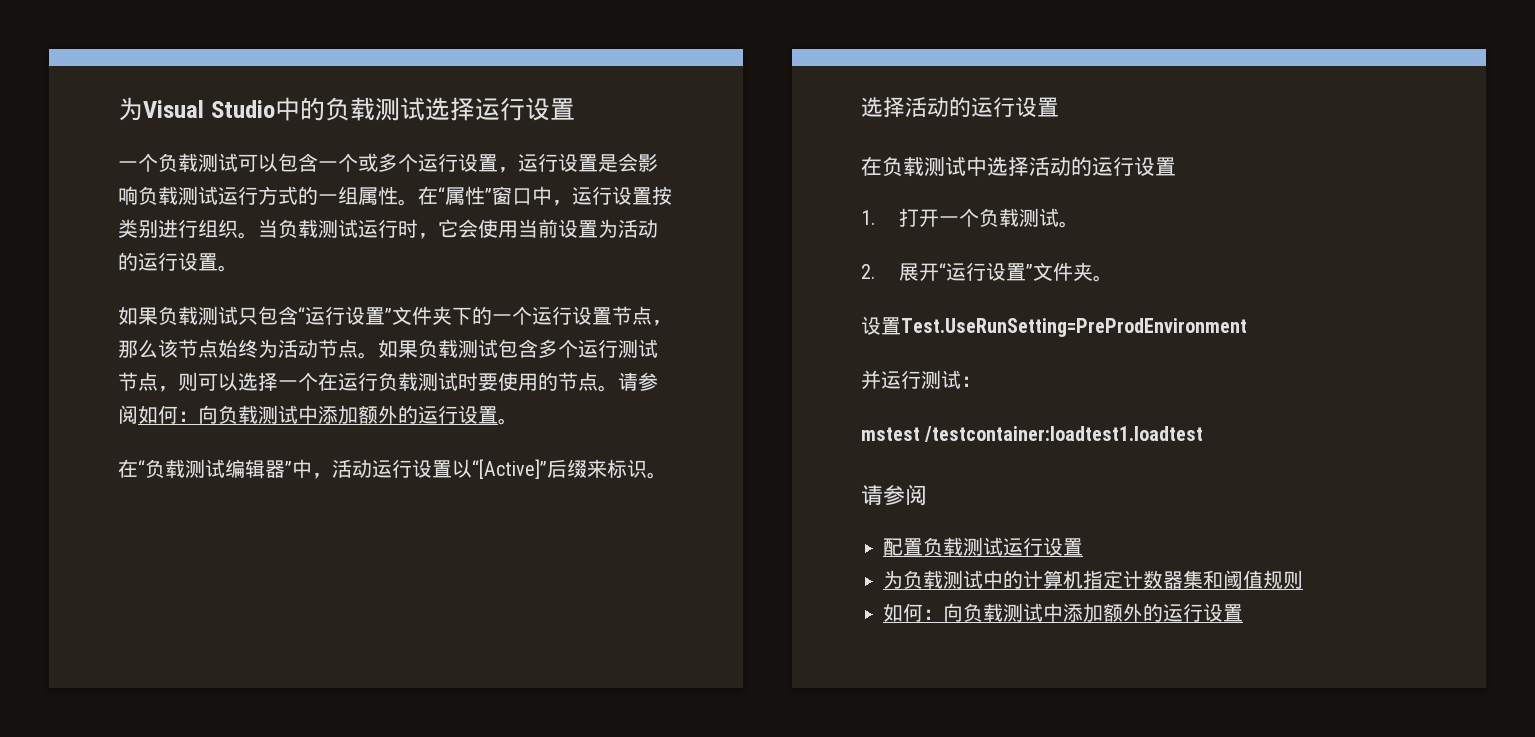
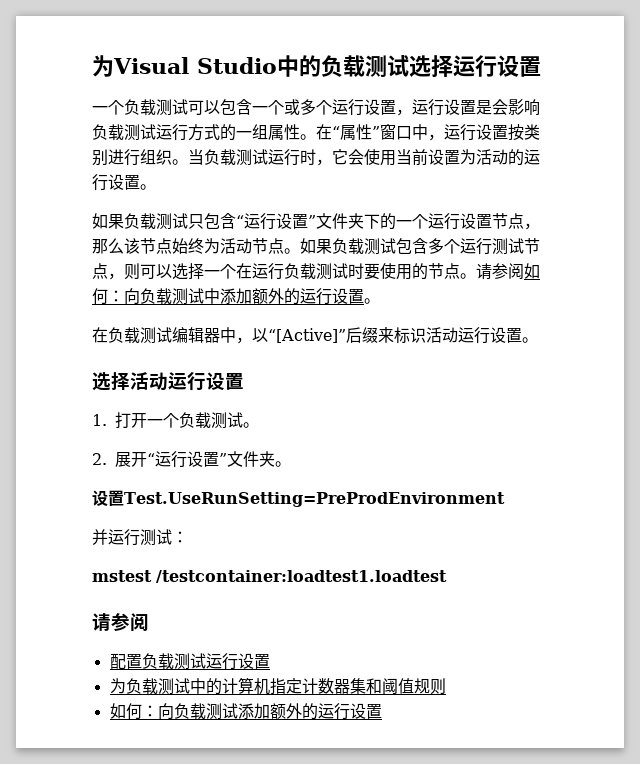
[138,460,145,476] “ -> (108, 335) none
[285,459,452,479] ”中，活动运行设置 -> [220,327,252,344] 中，
(647, 468) none -> [426,327,522,344] 活动运行设置
[949,97,1059,118] [861,156,1092,177] 的运行设置 // 在负载测试中选择活动的 -> (168, 381) none
[1043,603,1063,622] 中 -> (238, 711) none

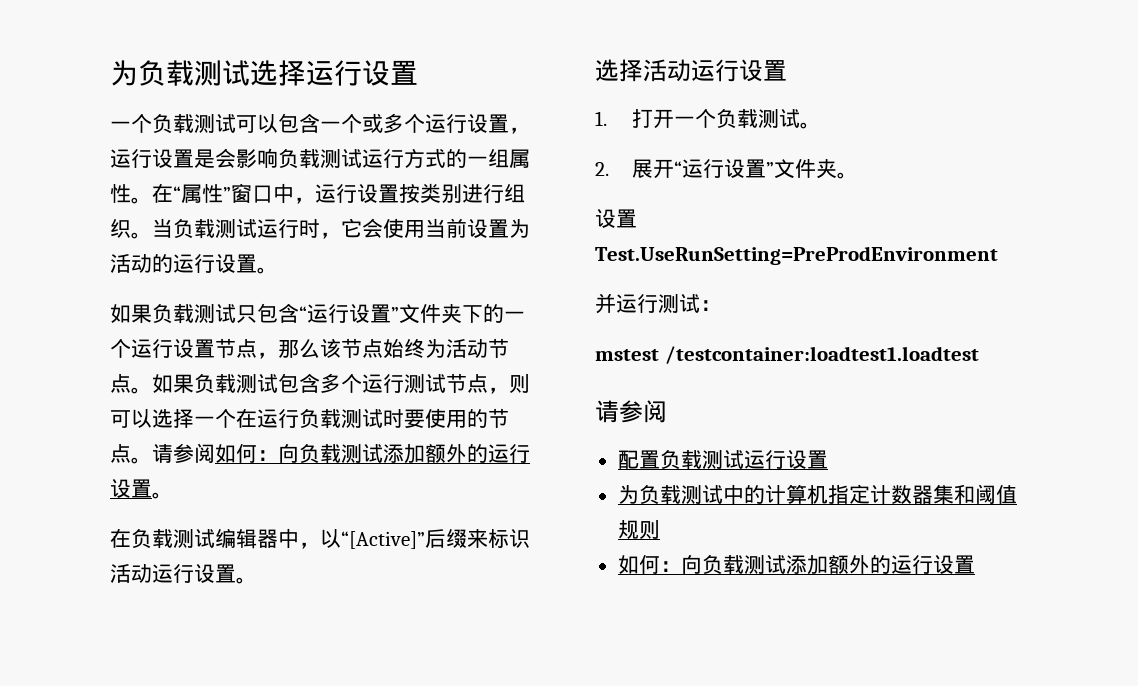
[92,55,321,77] 为Visual Studio中的 -> [110,60,138,86] 为
[204,288,220,304] 中 -> (383, 453) none

